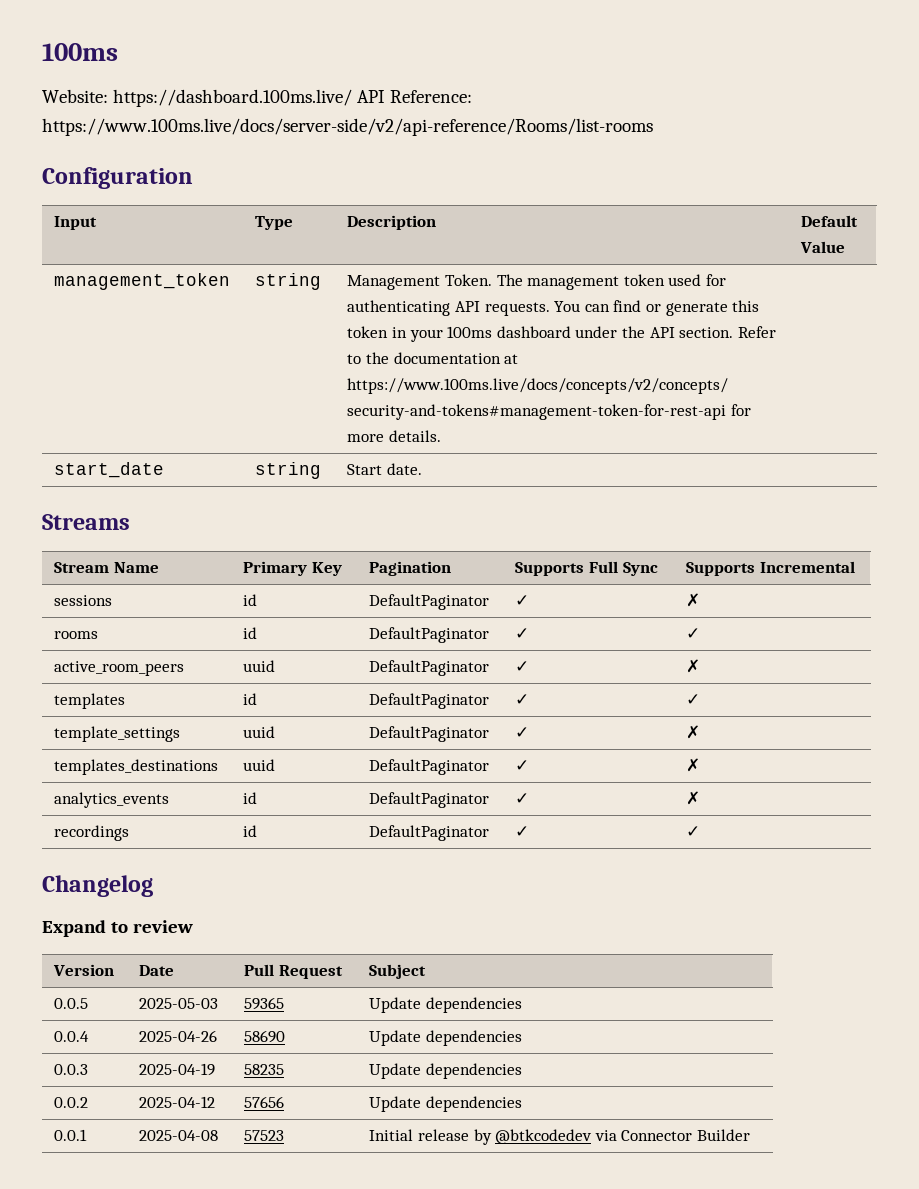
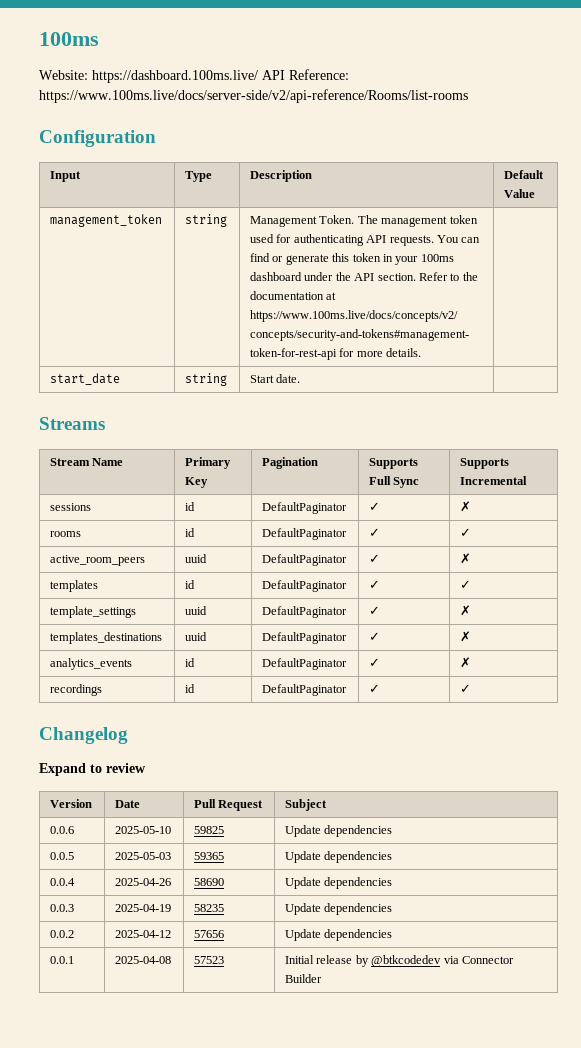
(427, 971) none -> [50,826,75,834] [115,826,172,834] [194,826,225,834] [285,825,393,837] // 0.0.6 | 2025-05-10 | 59825 | Update dependencies

